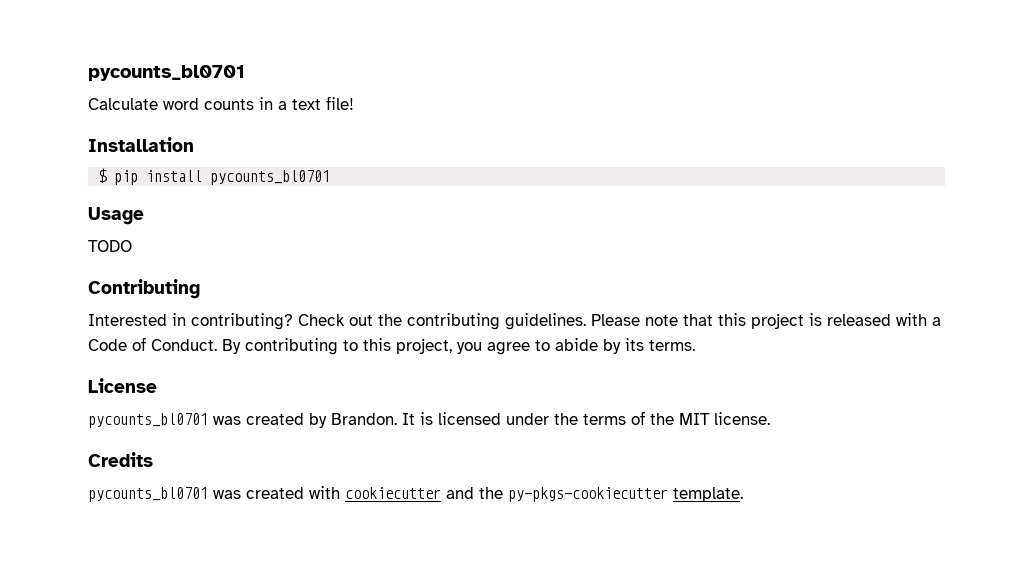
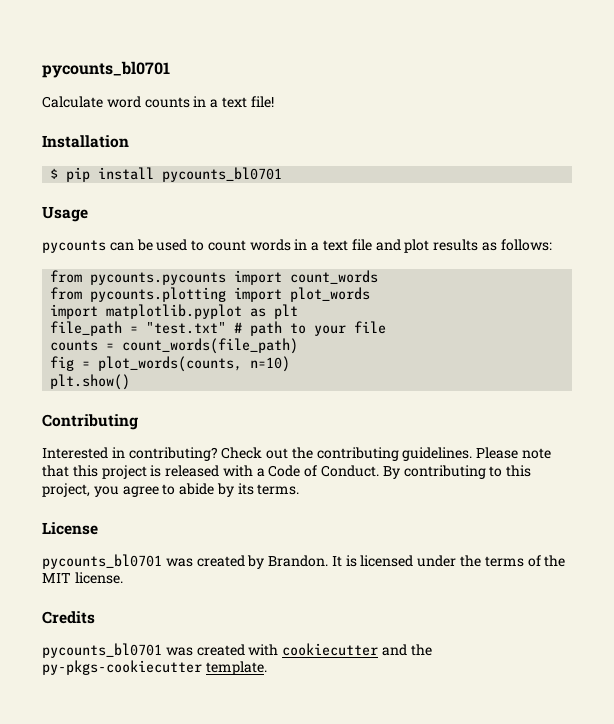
[88,240,132,252] TODO -> [42,239,552,253] [50,270,379,285] [50,287,371,302] [50,304,299,319] [50,321,387,336] [50,338,299,354] [50,356,291,372] [50,374,131,390] pycounts can be used to count words in a text file and plot results as follows: // from pycounts.pycounts import count_words // from pycounts.plotting import plot_words // import matplotlib.pyplot as plt // file_path = "test.txt" # path to your file // counts = count_words(file_path) // fig = plot_words(counts, n=10) // plt.show()

